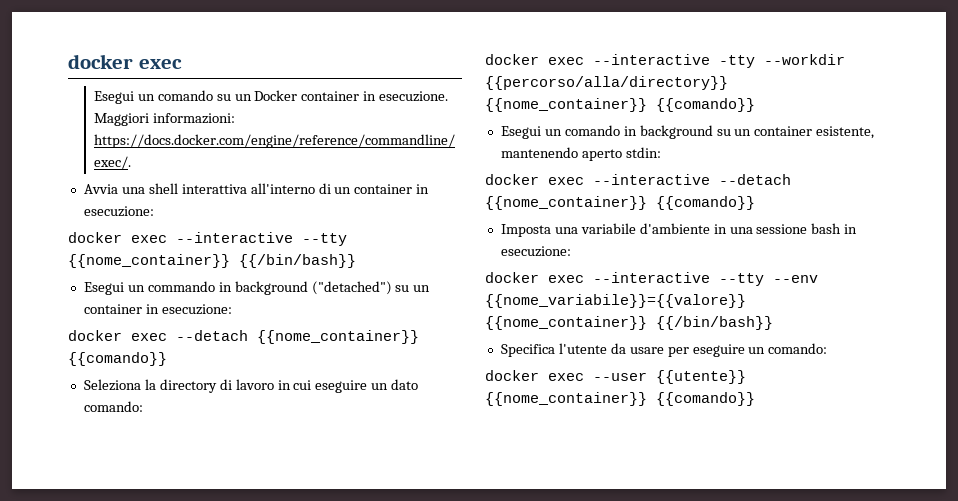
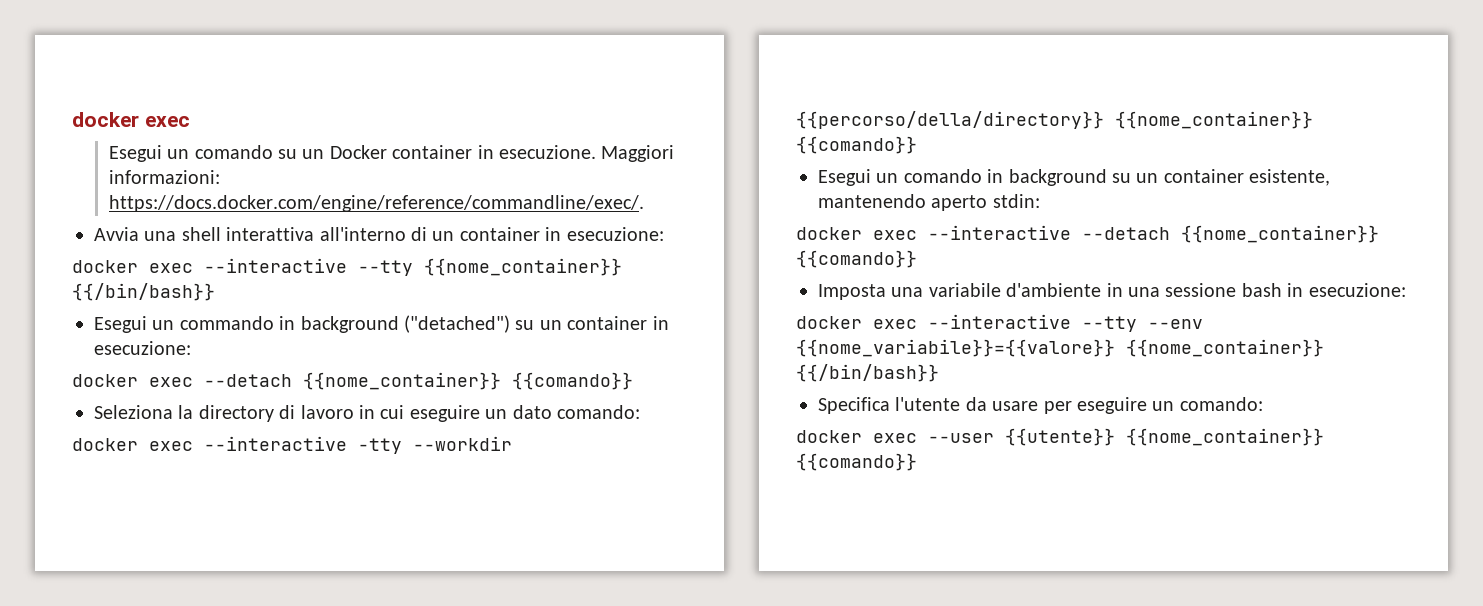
[485,76,728,90] {{percorso/alla/directory}} -> [796,111,1104,129] {{percorso/della/directory}}

